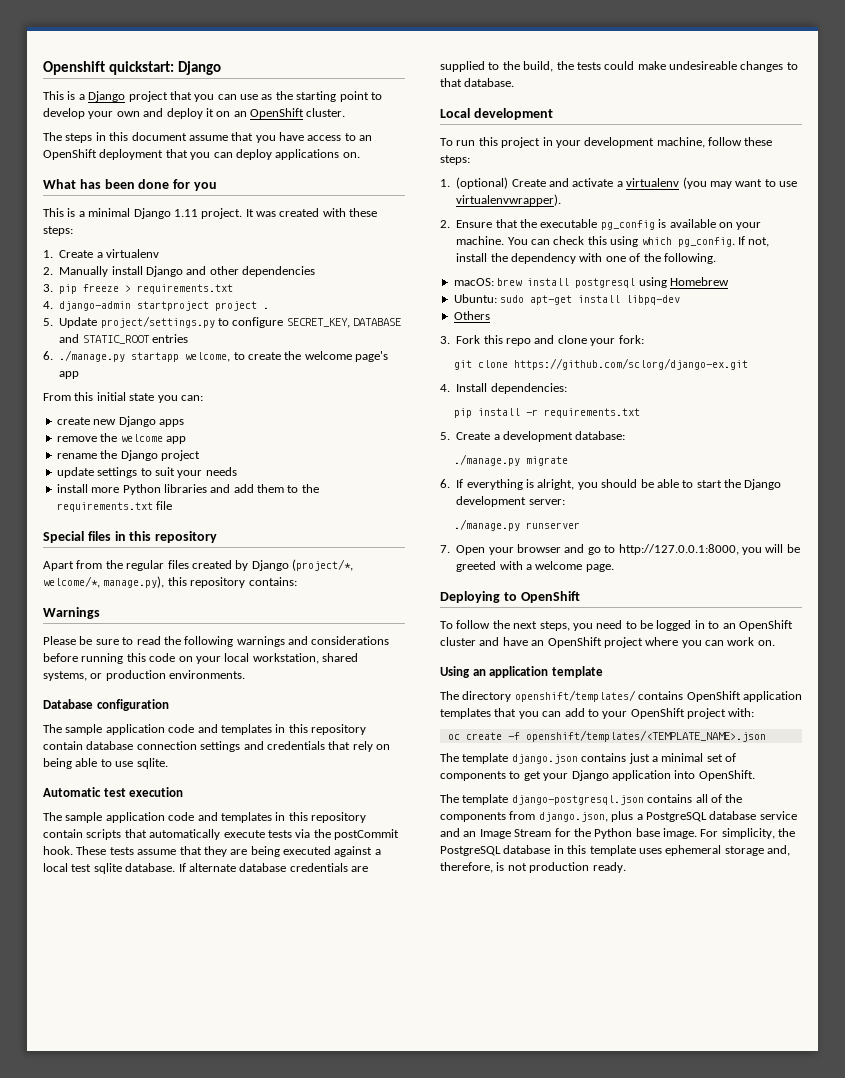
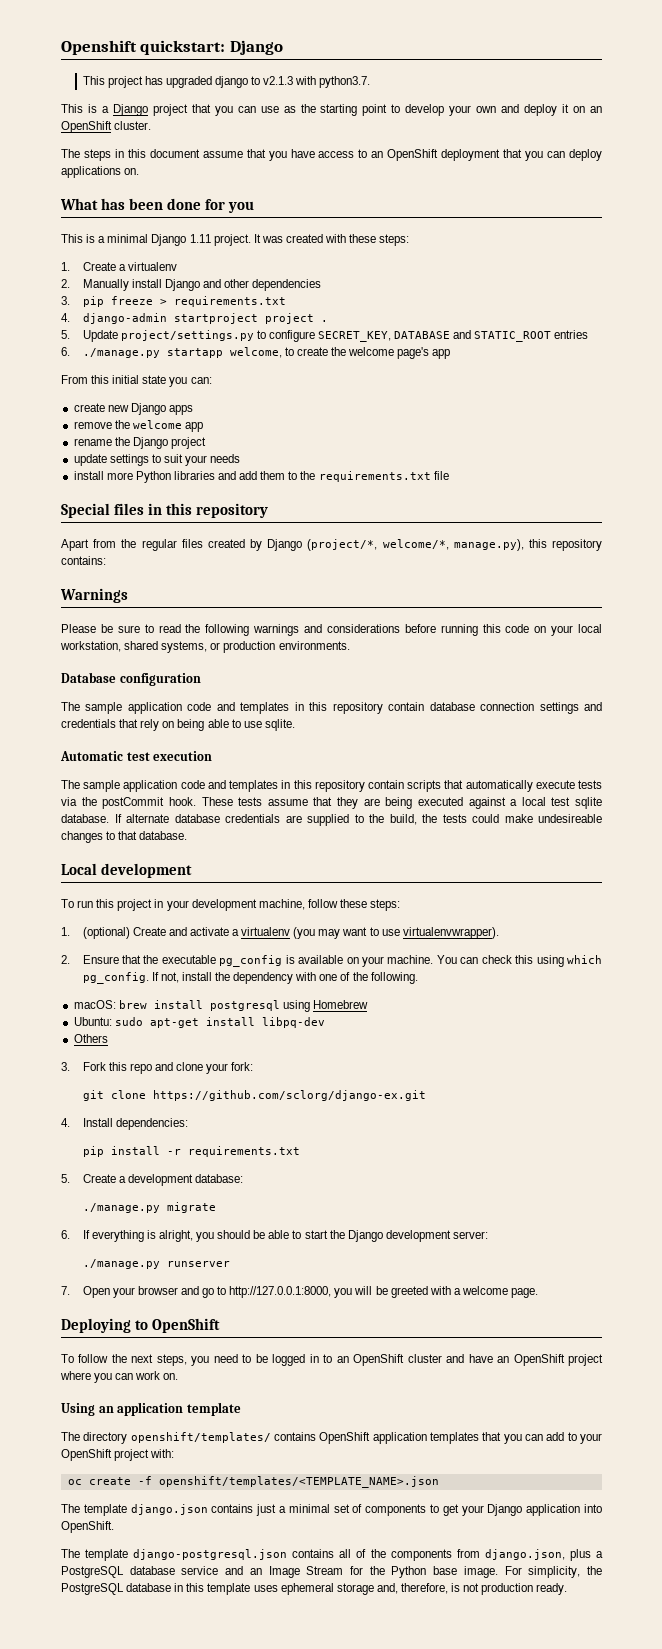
(221, 68) none -> [82,76,371,88] // This project has upgraded django to v2.1.3 with python3.7.

